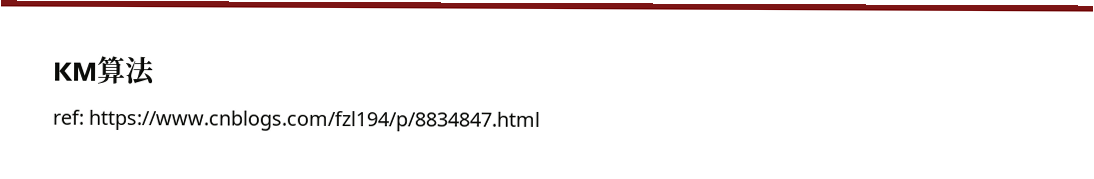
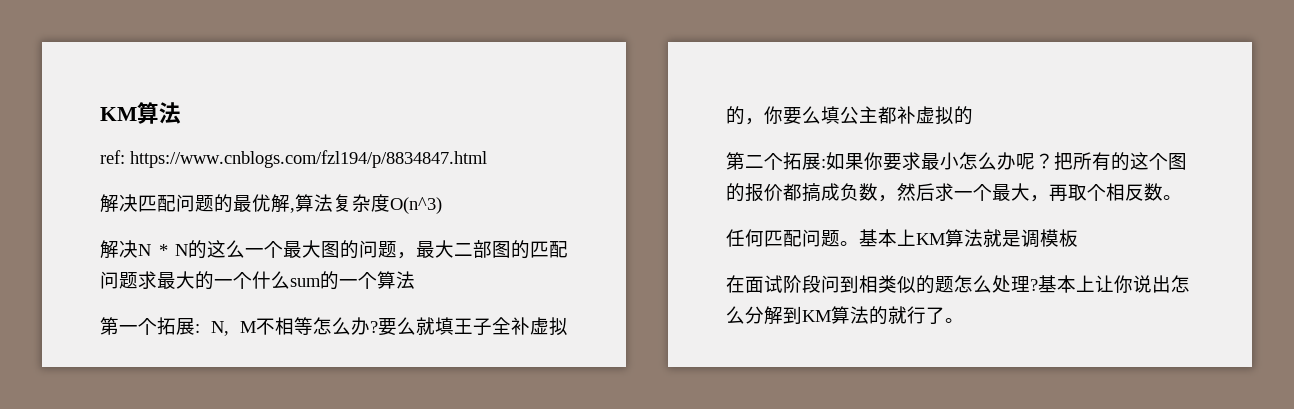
(541, 120) none -> [100,194,442,214] [100,240,568,259] [100,271,415,290] [100,317,568,336] [726,106,973,125] [726,152,1187,171] [726,183,1182,202] [726,229,1078,248] [726,275,1190,294] [726,306,964,325] // 解决匹配问题的最优解,算法复杂度O(n^3) // 解决N * N的这么一个最大图的问题，最大二部图的匹配问题求最大的一个什么sum的一个算法 // 第一个拓展: N, M不相等怎么办?要么就填王子全补虚拟的，你要么填公主都补虚拟的 // 第二个拓展:如果你要求最小怎么办呢？把所有的这个图的报价都搞成负数，然后求一个最大，再取个相反数。 // 任何匹配问题。基本上KM算法就是调模板 // 在面试阶段问到相类似的题怎么处理?基本上让你说出怎么分解到KM算法的就行了。

